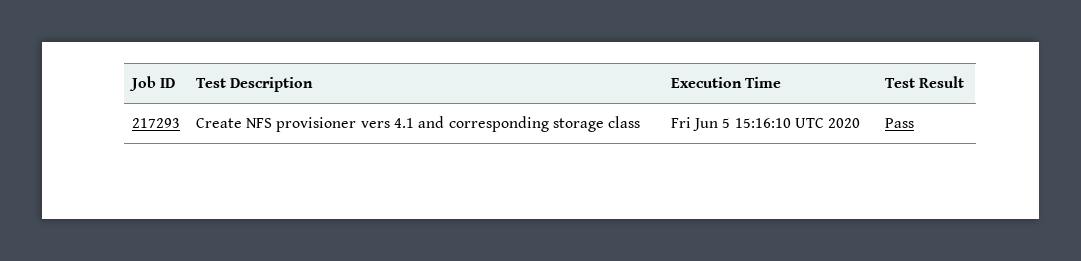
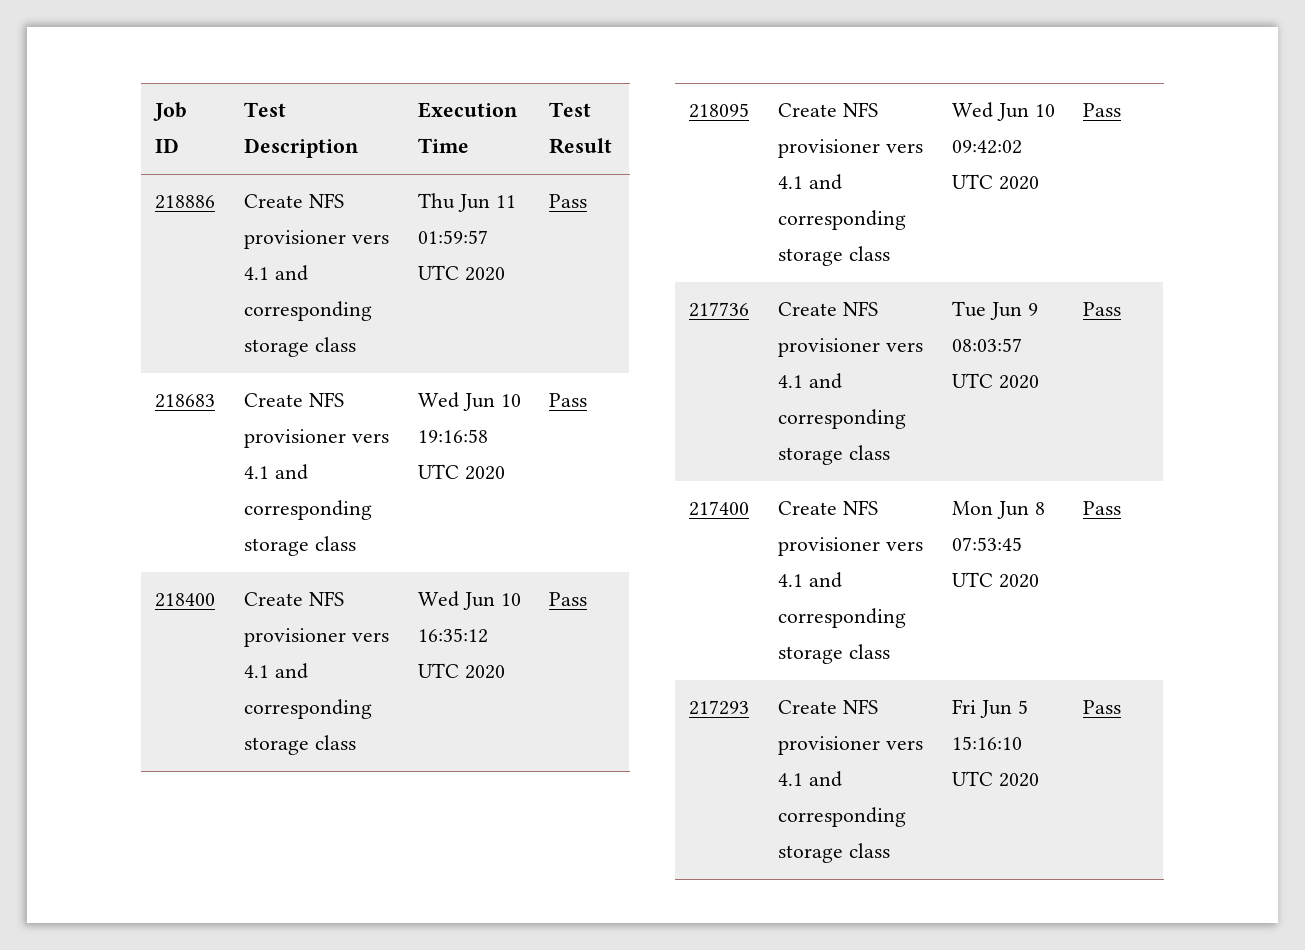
(964, 82) none -> [155,195,216,209] [244,193,345,208] [244,230,390,249] [244,265,309,281] [244,301,373,321] [244,337,357,357] [418,193,517,212] [418,230,489,244] [418,265,506,281] [549,194,588,208] [155,394,216,408] [244,392,345,407] [244,429,390,448] [244,464,309,480] [244,500,373,520] [244,536,357,556] [418,392,522,411] [418,429,489,443] [418,464,506,480] [549,393,588,407] [155,593,216,607] [244,591,345,606] [244,628,390,647] [244,663,309,679] [244,699,373,719] [244,735,357,755] [418,591,522,610] [418,628,489,643] [418,663,506,679] [549,592,588,606] [689,103,750,118] [778,102,879,117] [778,139,924,158] [778,174,843,190] [778,210,907,230] [778,246,891,266] [952,102,1056,121] [952,140,1023,154] [952,174,1040,190] [1083,103,1122,117] [689,302,750,317] [778,301,879,316] [778,338,924,357] [778,373,843,389] [778,409,907,429] [778,445,891,465] [952,301,1039,320] [952,338,1023,352] [952,373,1040,389] [1083,302,1122,316] [689,501,750,516] [778,500,879,515] [778,537,924,556] [778,572,843,588] [778,608,907,628] [778,644,891,664] [952,501,1046,519] [952,537,1023,551] [952,572,1040,588] [1083,501,1122,515] // 218886 | Create NFS provisioner vers 4.1 and corresponding storage class | Thu Jun 11 01:59:57 UTC 2020 | Pass // 218683 | Create NFS provisioner vers 4.1 and corresponding storage class | Wed Jun 10 19:16:58 UTC 2020 | Pass // 218400 | Create NFS provisioner vers 4.1 and corresponding storage class | Wed Jun 10 16:35:12 UTC 2020 | Pass // 218095 | Create NFS provisioner vers 4.1 and corresponding storage class | Wed Jun 10 09:42:02 UTC 2020 | Pass // 217736 | Create NFS provisioner vers 4.1 and corresponding storage class | Tue Jun 9 08:03:57 UTC 2020 | Pass // 217400 | Create NFS provisioner vers 4.1 and corresponding storage class | Mon Jun 8 07:53:45 UTC 2020 | Pass

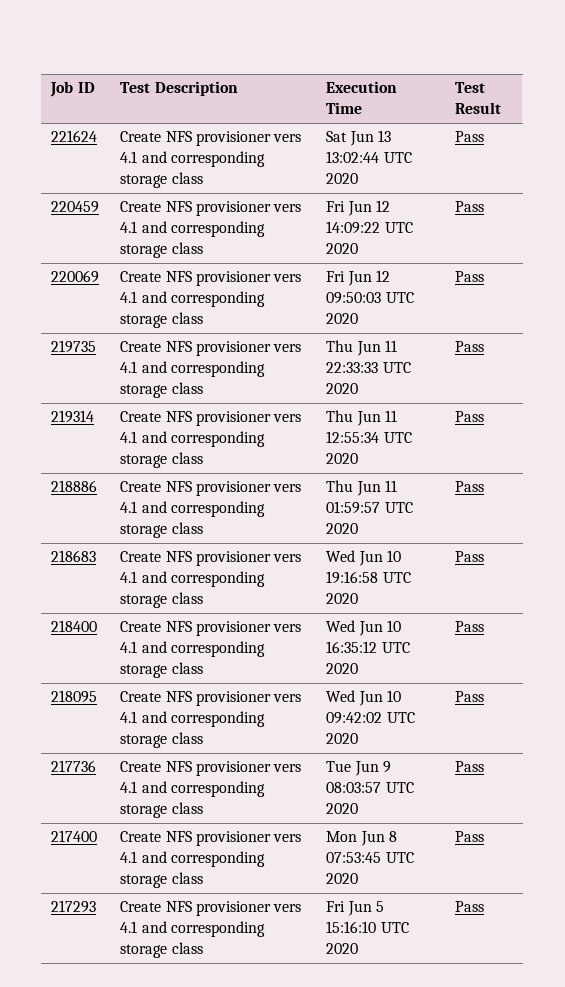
(613, 146) none -> [51,130,98,142] [120,131,301,146] [120,151,265,167] [120,172,203,188] [326,130,391,146] [326,151,412,163] [326,173,359,184] [455,131,485,142] [51,201,100,213] [120,201,301,216] [120,221,265,237] [120,242,203,258] [326,200,390,216] [326,221,413,234] [326,243,359,254] [455,201,485,212] [51,270,100,283] [120,271,301,286] [120,291,265,307] [120,312,203,328] [326,270,390,286] [326,292,414,304] [326,313,359,324] [455,271,485,282] [51,340,97,353] [120,341,301,356] [120,361,265,377] [120,382,203,398] [326,340,397,356] [326,362,411,373] [326,383,359,394] [455,341,485,352] [51,410,95,423] [120,411,301,426] [120,431,265,447] [120,452,203,468] [326,410,397,426] [326,431,412,443] [326,453,359,464] [455,411,485,422] // 221624 | Create NFS provisioner vers 4.1 and corresponding storage class | Sat Jun 13 13:02:44 UTC 2020 | Pass // 220459 | Create NFS provisioner vers 4.1 and corresponding storage class | Fri Jun 12 14:09:22 UTC 2020 | Pass // 220069 | Create NFS provisioner vers 4.1 and corresponding storage class | Fri Jun 12 09:50:03 UTC 2020 | Pass // 219735 | Create NFS provisioner vers 4.1 and corresponding storage class | Thu Jun 11 22:33:33 UTC 2020 | Pass // 219314 | Create NFS provisioner vers 4.1 and corresponding storage class | Thu Jun 11 12:55:34 UTC 2020 | Pass

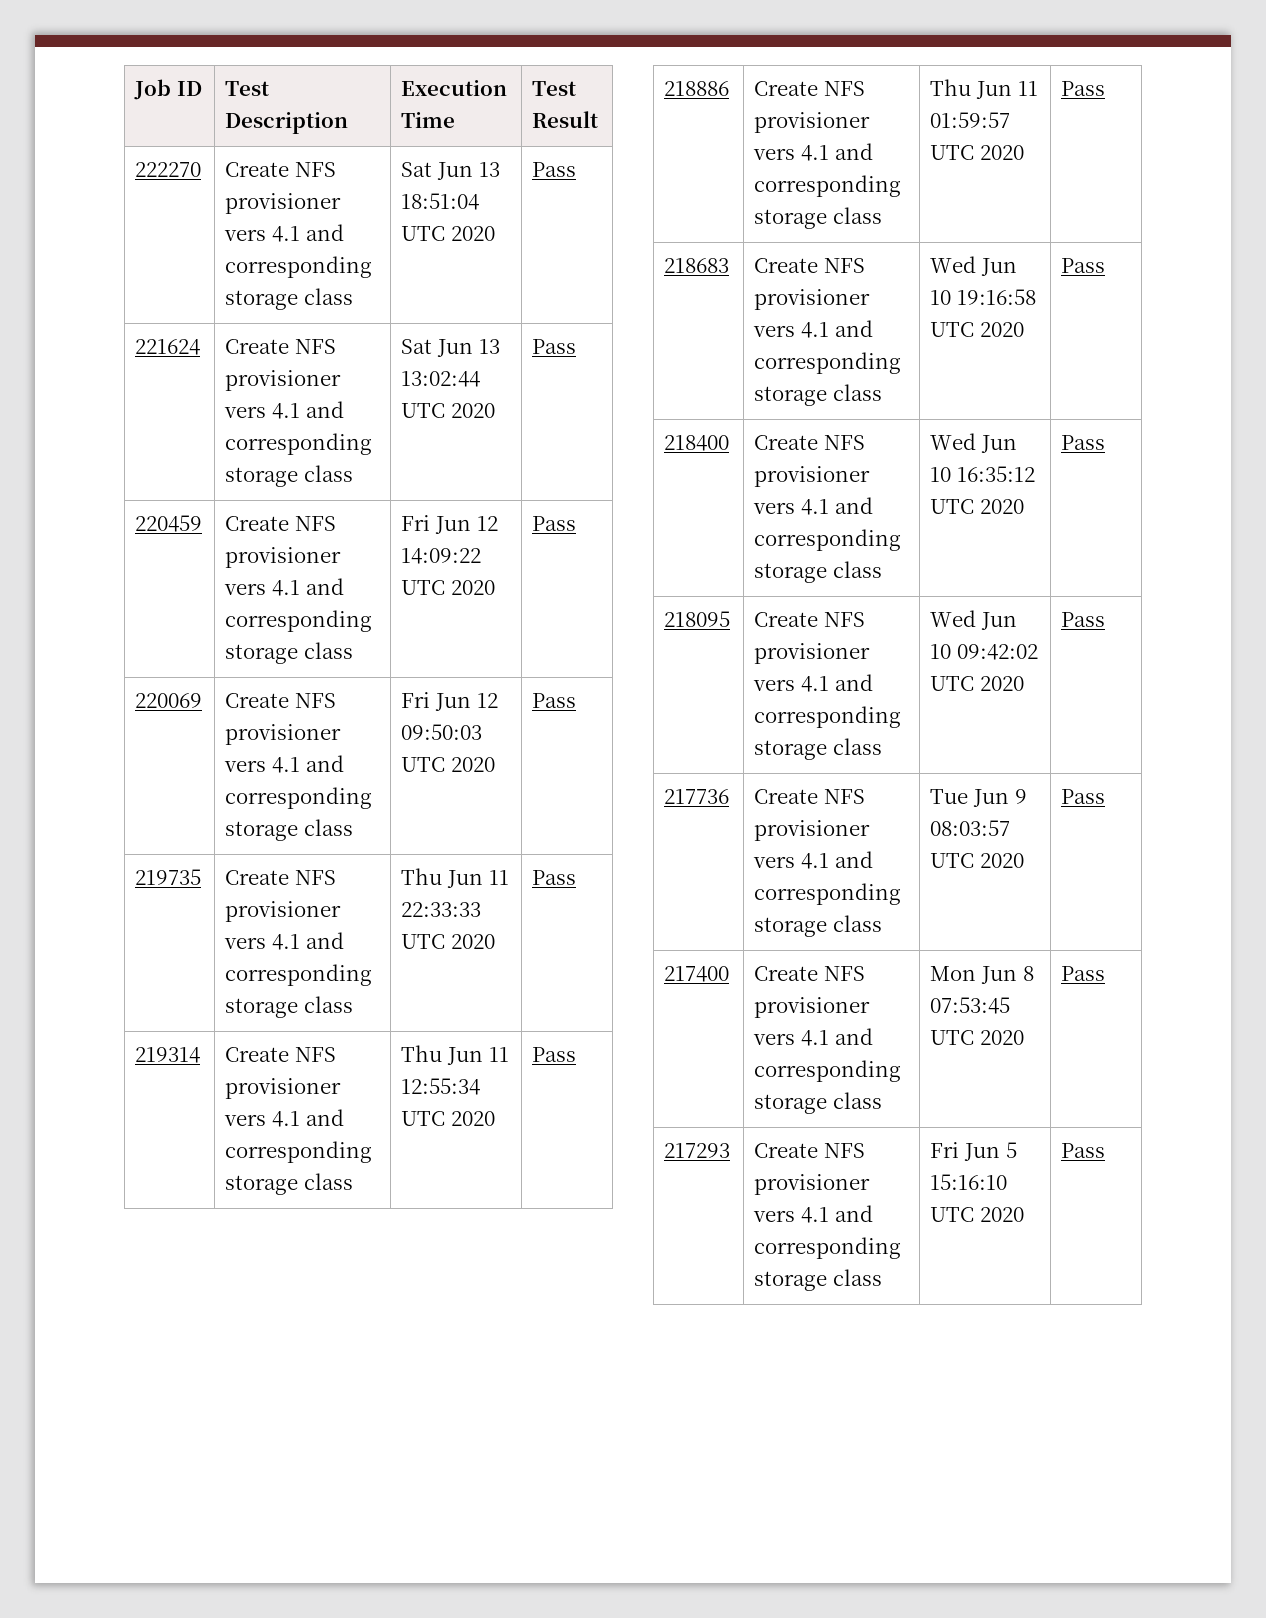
(502, 108) none -> [135,162,202,177] [225,162,337,177] [225,193,342,214] [224,224,344,242] [225,256,373,278] [225,288,354,310] [401,162,500,180] [401,193,480,210] [401,226,496,241] [532,162,577,177] // 222270 | Create NFS provisioner vers 4.1 and corresponding storage class | Sat Jun 13 18:51:04 UTC 2020 | Pass

